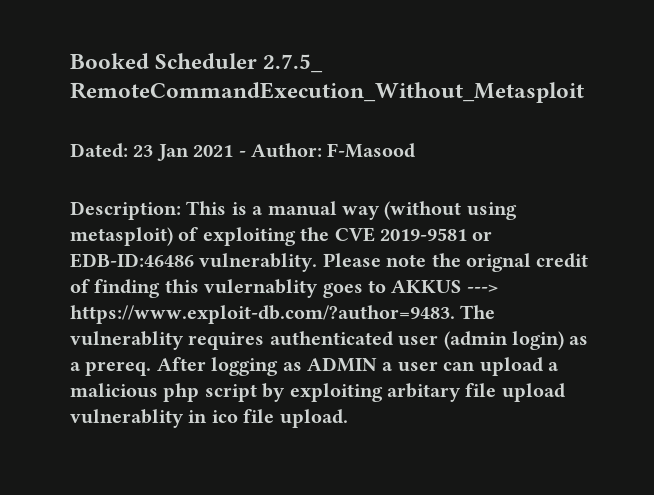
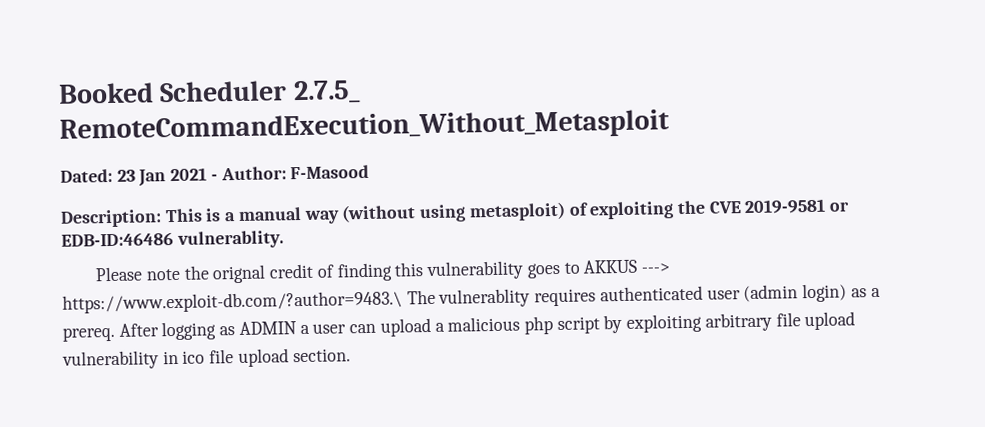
(318, 262) none -> (284, 239) //
[204,279,319,298] vulernablity -> [426,260,525,281] vulnerability
[70,305,455,324] https://www.exploit-db.com/?author=9483. -> [62,290,403,314] https://www.exploit-db.com/?author=9483.\
[387,383,565,402] [70,409,184,428] arbitary file upload vulnerablity -> [704,311,856,332] [62,350,159,370] arbitrary file upload vulnerability
[279,409,348,428] upload. -> [237,348,351,368] upload section.

